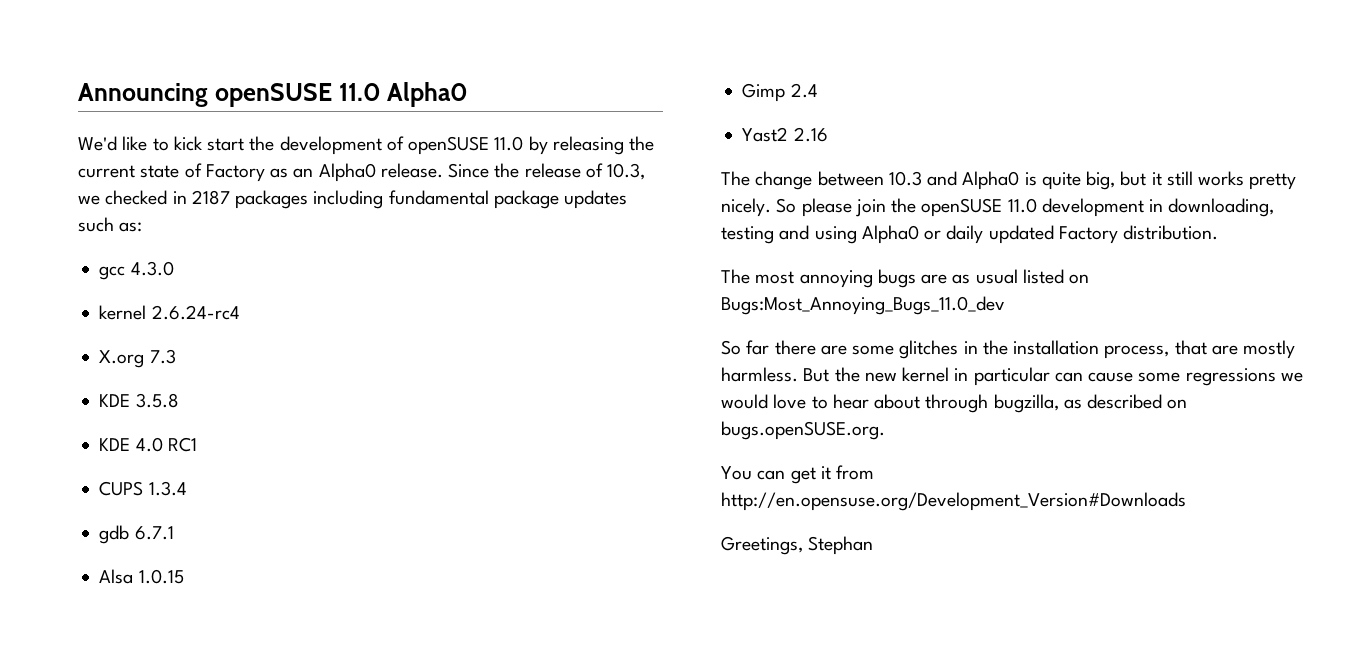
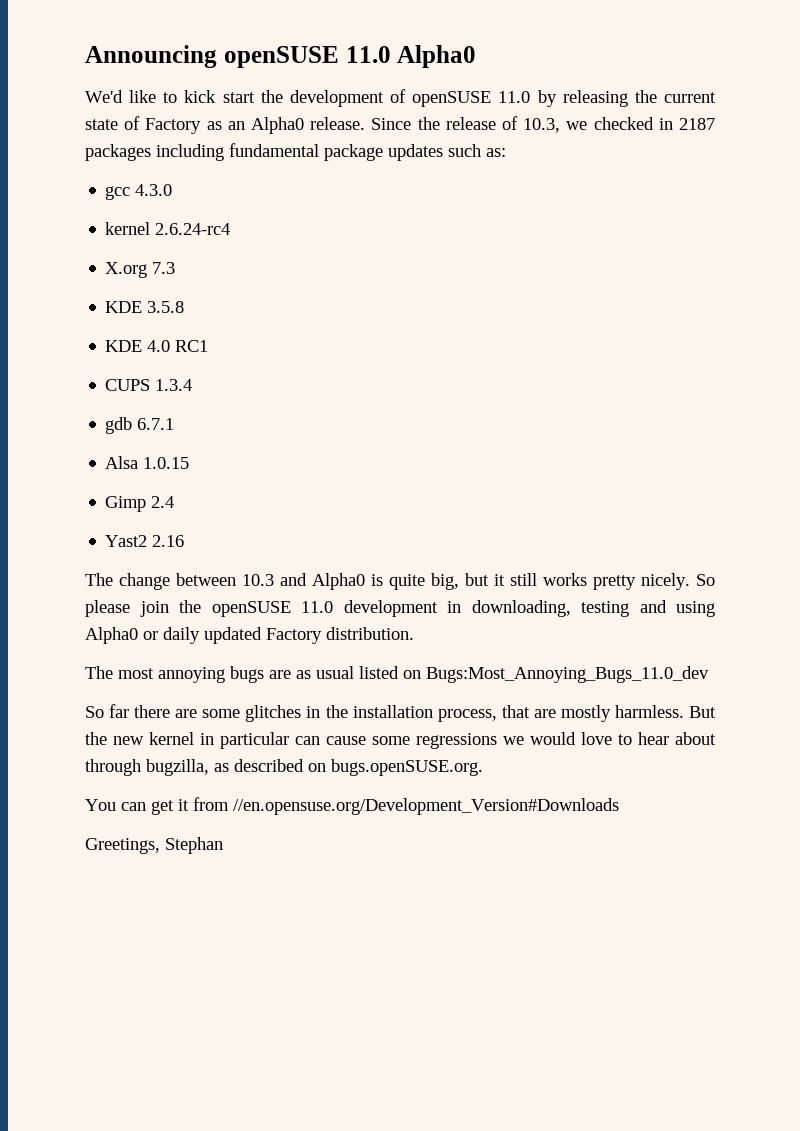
[721,492,1186,511] http://en.opensuse.org/Development_Version#Downloads -> [233,798,619,815] //en.opensuse.org/Development_Version#Downloads

